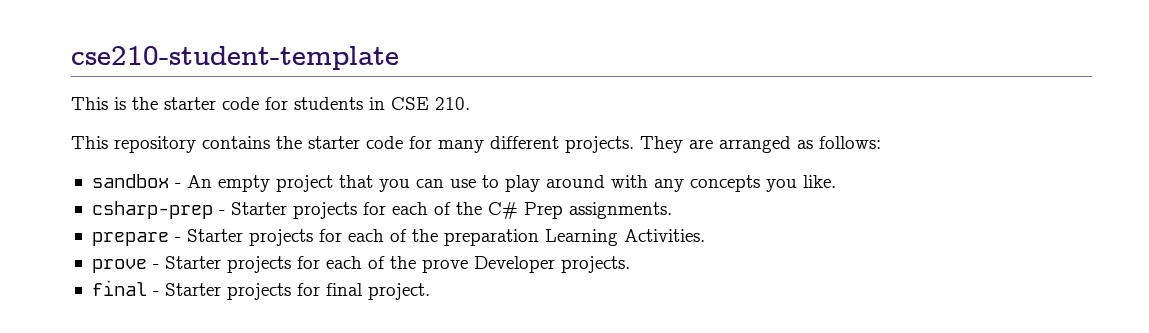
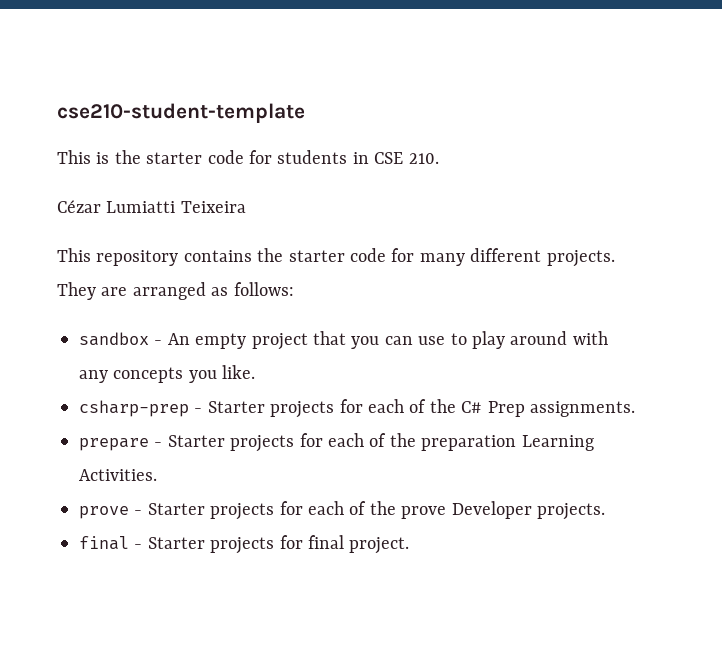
(470, 103) none -> [57,200,246,213] // Cézar Lumiatti Teixeira

